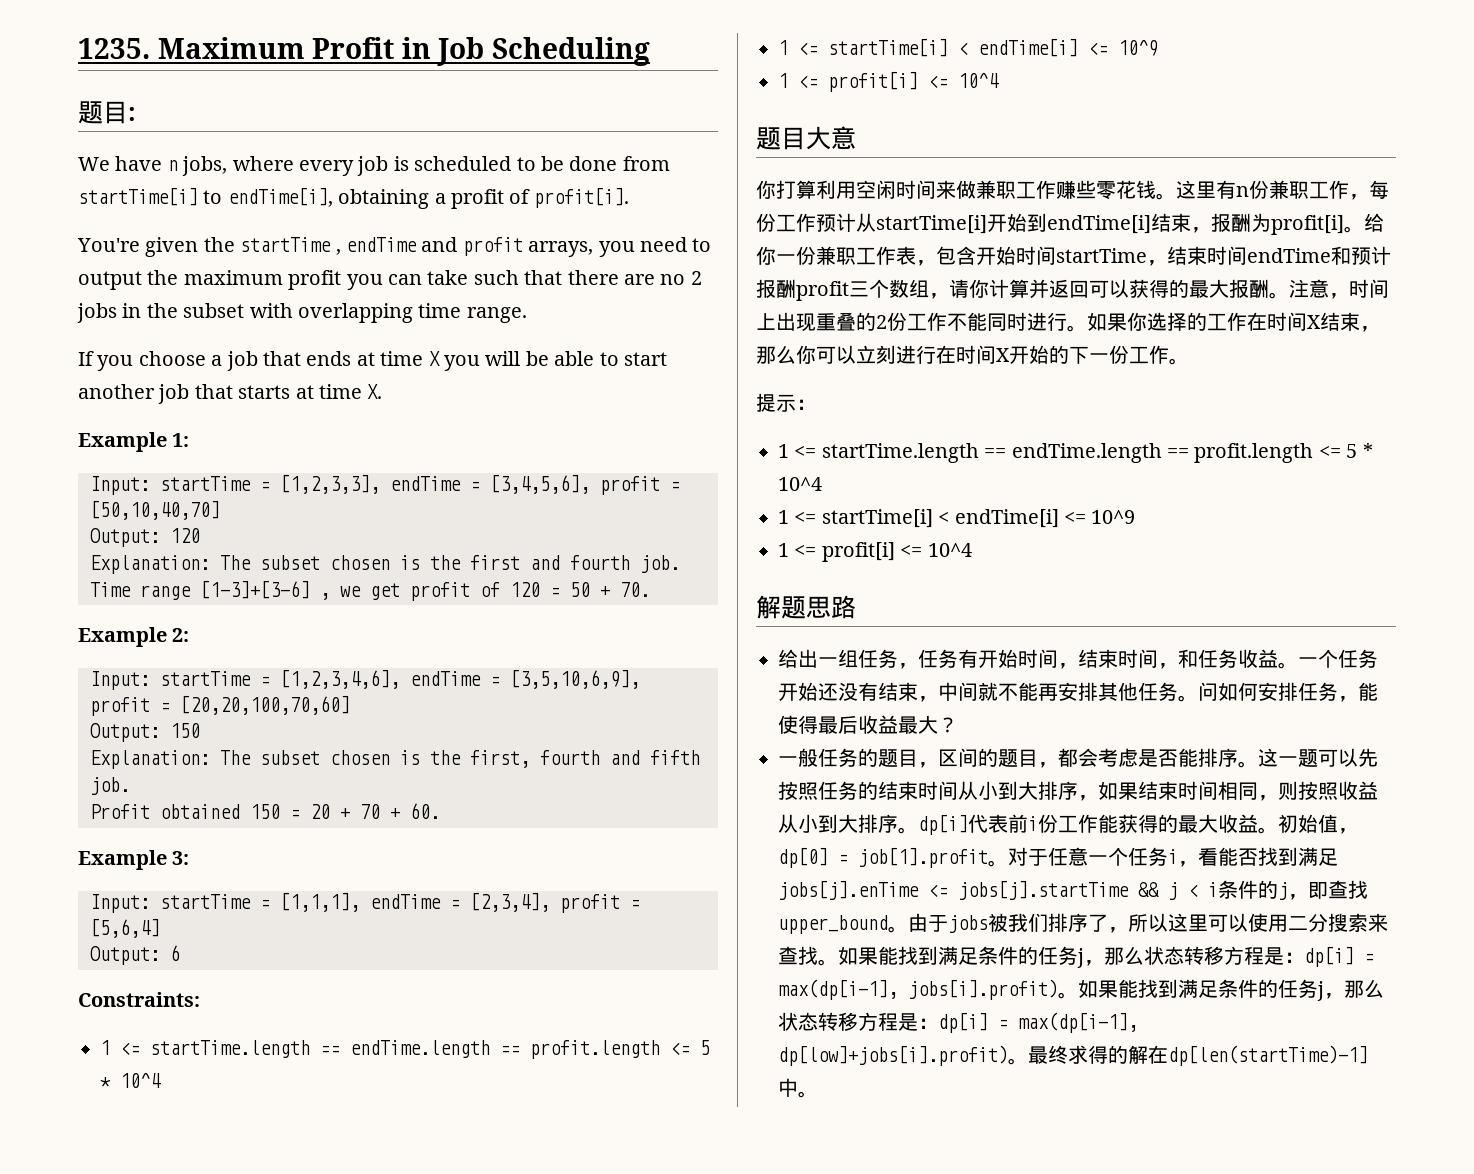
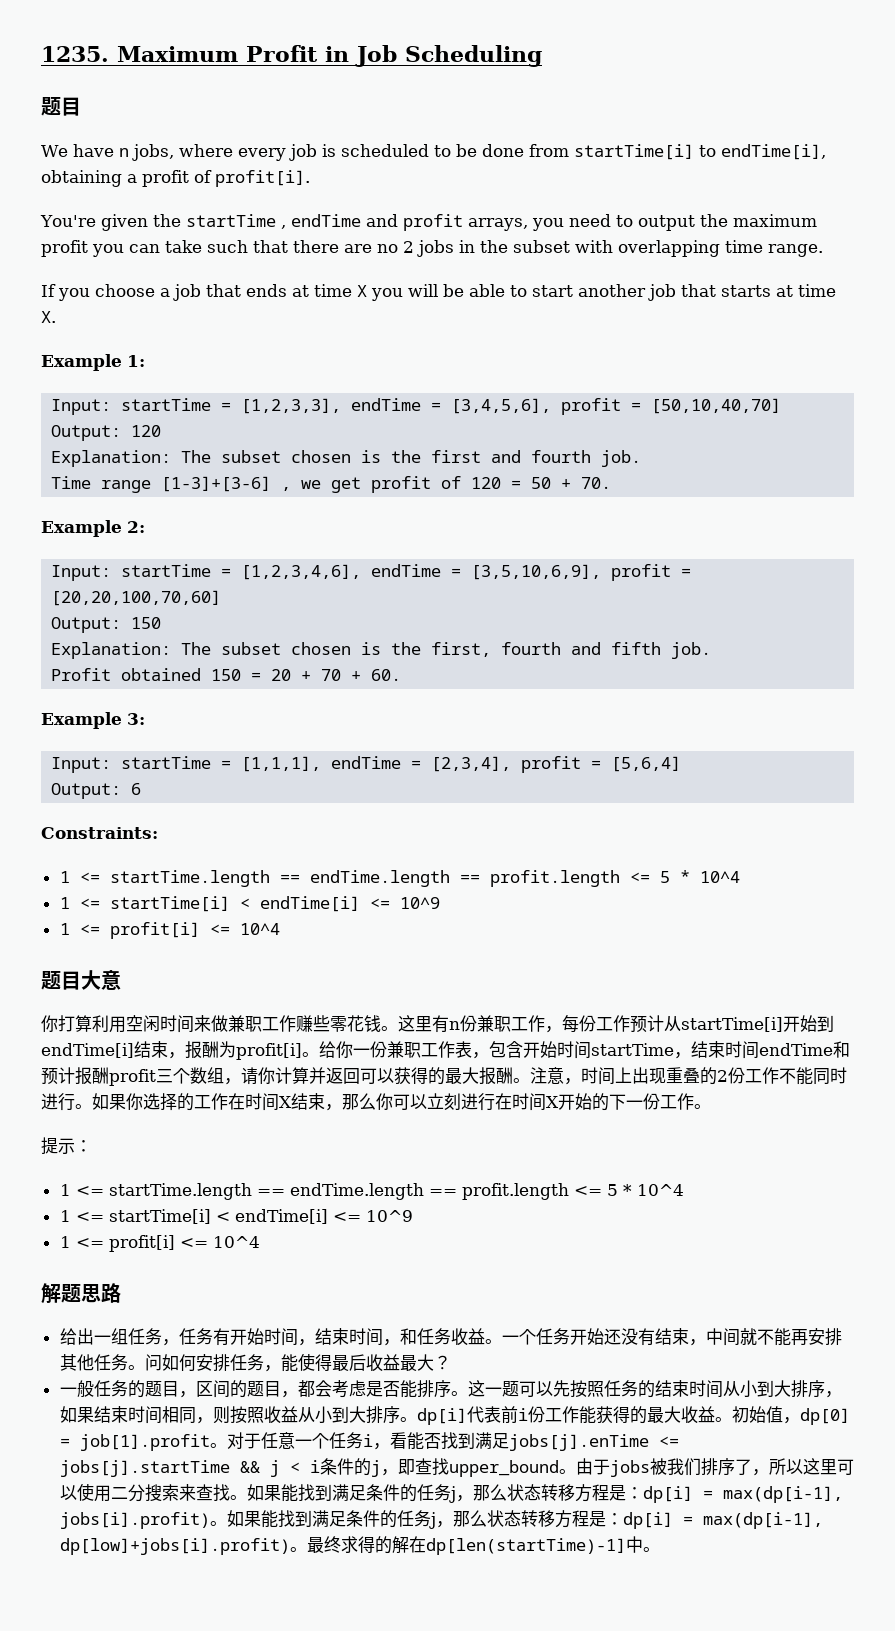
[128,107,136,121] : -> (81, 106) none

